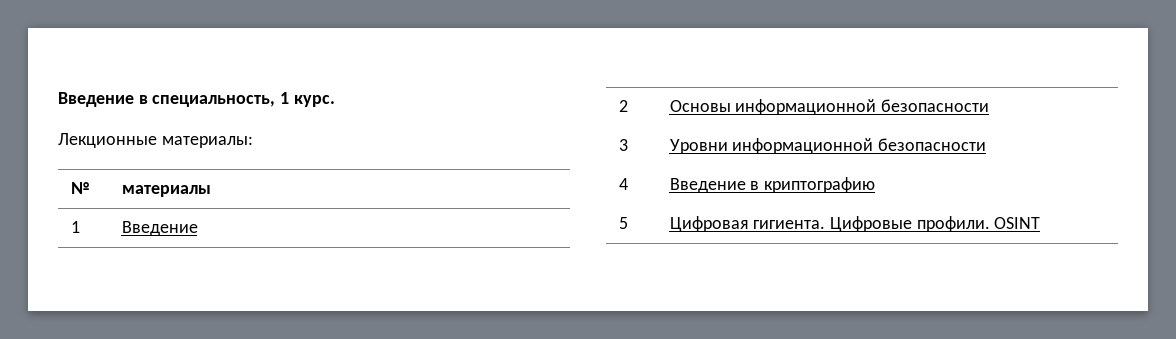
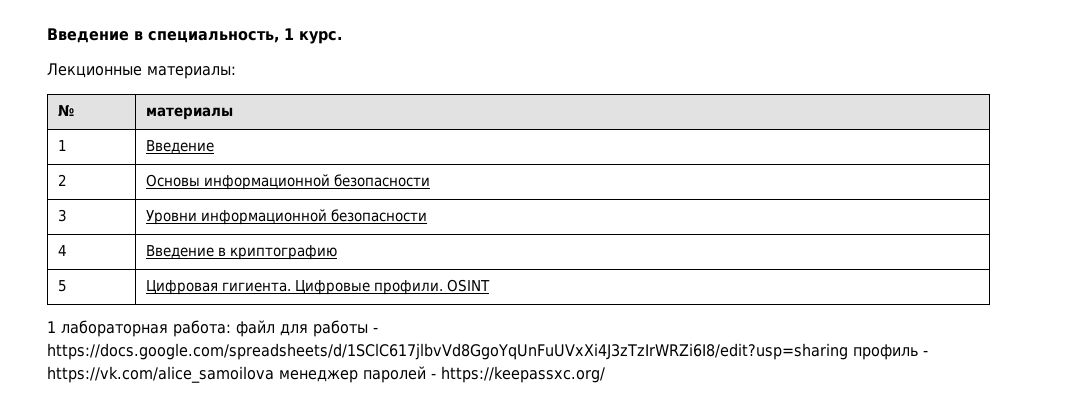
(1041, 223) none -> [47,320,378,337] [47,343,928,360] [47,366,605,383] // 1 лабораторная работа: файл для работы - https://docs.google.com/spreadsheets/d/1SClC617jlbvVd8GgoYqUnFuUVxXi4J3zTzIrWRZi6I8/edit?usp=sharing профиль - https://vk.com/alice_samoilova менеджер паролей - https://keepassxc.org/

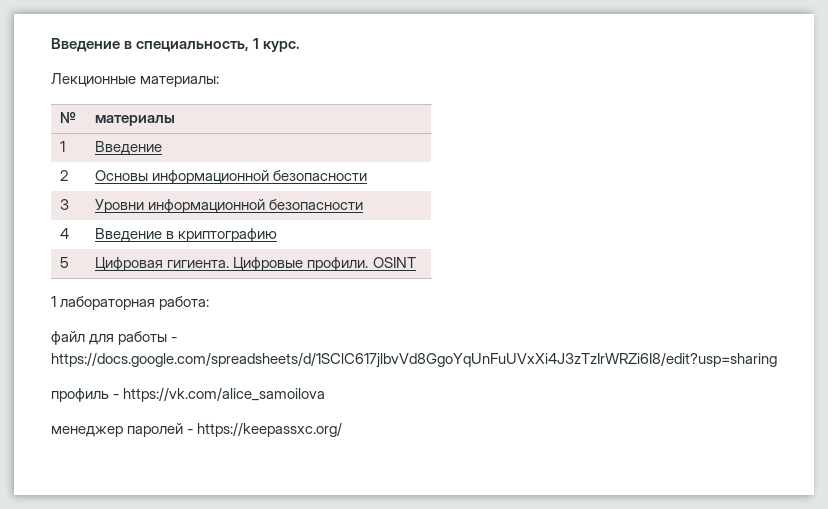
(231, 328) none -> (210, 303) //
(848, 351) none -> (777, 360) //
(274, 374) none -> (326, 394) //

